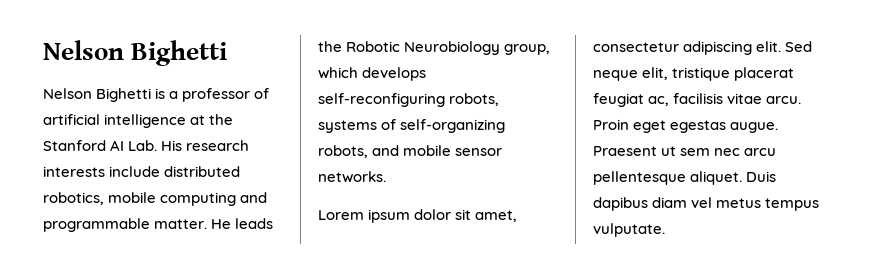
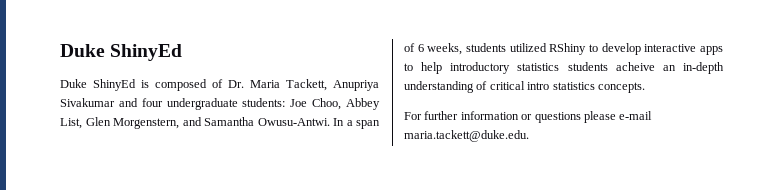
[43,40,228,66] [43,88,270,102] [43,114,234,128] [43,140,250,151] [43,166,241,177] [43,192,268,206] [43,218,274,232] [318,41,551,55] [318,67,427,81] [318,93,500,107] [318,119,506,133] [318,145,503,158] [318,171,386,183] [318,209,518,223] [593,41,813,55] [593,67,795,81] [593,93,802,107] [593,119,779,133] [593,146,777,156] [593,171,777,185] [593,197,820,211] [593,223,665,237] Nelson Bighetti // Nelson Bighetti is a professor of artificial intelligence at the Stanford AI Lab. His research interests include distributed robotics, mobile computing and programmable matter. He leads the Robotic Neurobiology group, which develops self-reconfiguring robots, systems of self-organizing robots, and mobile sensor networks. // Lorem ipsum dolor sit amet, consectetur adipiscing elit. Sed neque elit, tristique placerat feugiat ac, facilisis vitae arcu. Proin eget egestas augue. Praesent ut sem nec arcu pellentesque aliquet. Duis dapibus diam vel metus tempus vulputate. -> [60,44,183,61] [60,79,379,91] [60,98,380,110] [60,117,380,129] [404,43,723,55] [404,62,724,74] [404,81,645,93] [404,111,653,123] [404,130,529,142] Duke ShinyEd // Duke ShinyEd is composed of Dr. Maria Tackett, Anupriya Sivakumar and four undergraduate students: Joe Choo, Abbey List, Glen Morgenstern, and Samantha Owusu-Antwi. In a span of 6 weeks, students utilized RShiny to develop interactive apps to help introductory statistics students acheive an in-depth understanding of critical intro statistics concepts. // For further information or questions please e-mail maria.tackett@duke.edu.

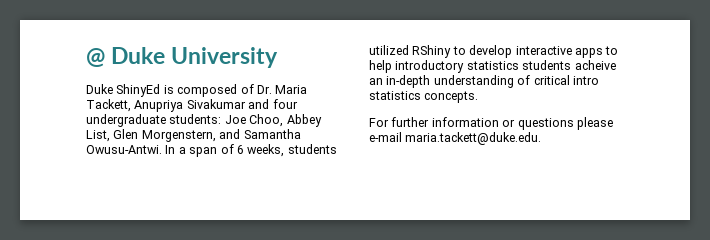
[60,44,183,61] Duke ShinyEd -> [86,47,279,68] @ Duke University

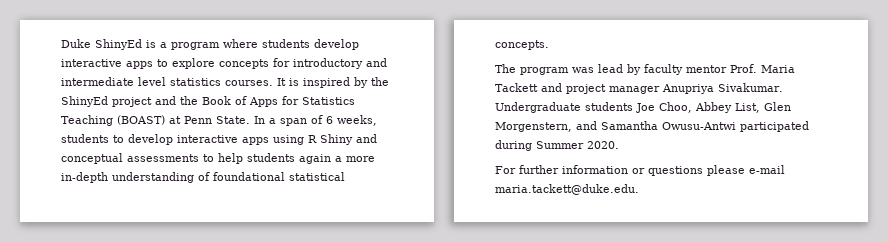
[86,47,279,68] [86,84,308,97] [86,99,298,112] [86,114,222,127] @ Duke University // Duke ShinyEd is composed of Dr. Maria Tackett, Anupriya Sivakumar and four undergraduate students: -> [61,39,359,50] [61,58,387,69] [61,77,389,88] [61,96,355,107] [61,115,377,126] [61,134,377,145] [61,153,375,164] [61,172,345,183] [495,40,549,50] [495,64,795,75] [495,83,783,94] [495,102,633,113] Duke ShinyEd is a program where students develop interactive apps to explore concepts for introductory and intermediate level statistics courses. It is inspired by the ShinyEd project and the Book of Apps for Statistics Teaching (BOAST) at Penn State. In a span of 6 weeks, students to develop interactive apps using R Shiny and conceptual assessments to help students again a more in-depth understanding of foundational statistical concepts. // The program was lead by faculty mentor Prof. Maria Tackett and project manager Anupriya Sivakumar. Undergraduate students
[86,144,337,157] [369,45,619,58] [369,60,616,73] [369,75,599,88] [369,91,479,103] Owusu-Antwi. In a span of 6 weeks, students utilized RShiny to develop interactive apps to help introductory statistics students acheive an in-depth understanding of critical intro statistics concepts. -> [662,121,809,132] [495,140,619,151] Owusu-Antwi participated during Summer 2020.

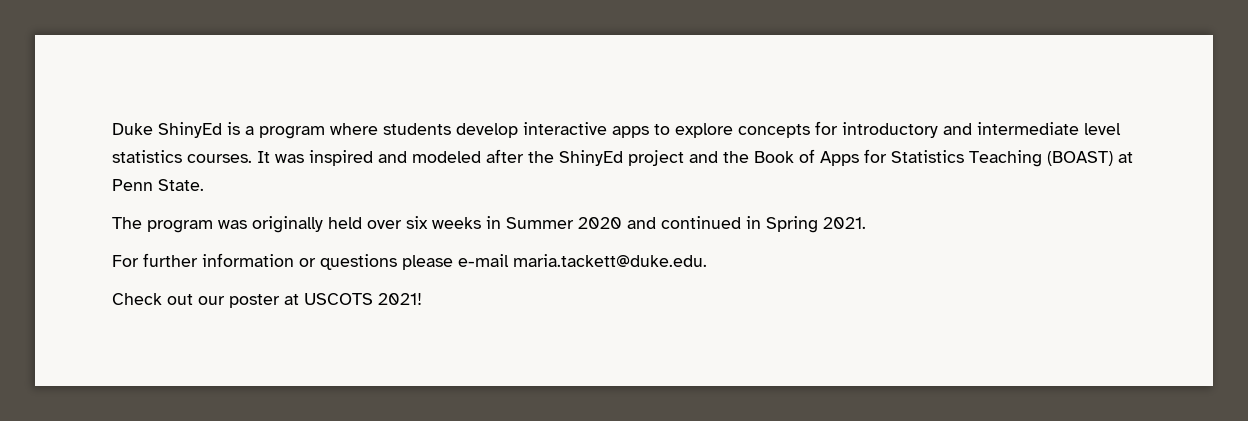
[289,77,368,88] is inspired by -> [275,149,524,166] was inspired and modeled after
[254,115,377,126] [61,134,377,145] [61,153,375,164] [61,172,345,183] [495,40,549,50] [495,64,795,75] [495,83,783,94] [495,102,791,113] [495,121,809,132] [495,140,619,151] In a span of 6 weeks, students to develop interactive apps using R Shiny and conceptual assessments to help students again a more in-depth understanding of foundational statistical concepts. // The program was lead by faculty mentor Prof. Maria Tackett and project manager Anupriya Sivakumar. Undergraduate students Joe Choo, Abbey List, Glen Morgenstern, and Samantha Owusu-Antwi participated during Summer 2020. -> [112,216,866,233] // The program was originally held over six weeks in Summer 2020 and continued in Spring 2021.
(639, 189) none -> [112,293,422,308] // Check out our poster at USCOTS 2021!

